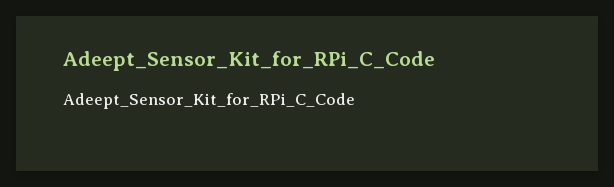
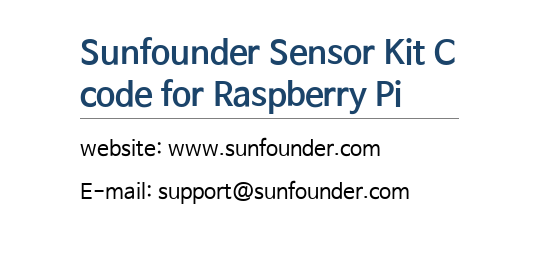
[63,51,435,71] [63,93,355,109] Adeept_Sensor_Kit_for_RPi_C_Code // Adeept_Sensor_Kit_for_RPi_C_Code -> [80,37,455,66] [80,79,402,115] [80,137,381,157] [80,180,410,204] Sunfounder Sensor Kit C code for Raspberry Pi // website: www.sunfounder.com // E-mail: support@sunfounder.com

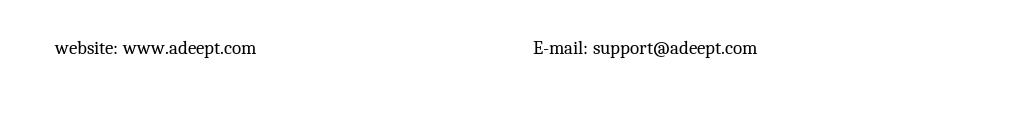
[80,37,455,66] [80,79,402,115] [80,137,381,157] Sunfounder Sensor Kit C code for Raspberry Pi // website: www.sunfounder.com -> [54,40,258,58] website: www.adeept.com
[157,180,410,204] support@sunfounder.com -> [593,40,759,58] support@adeept.com

